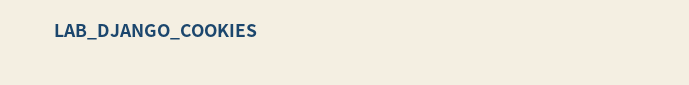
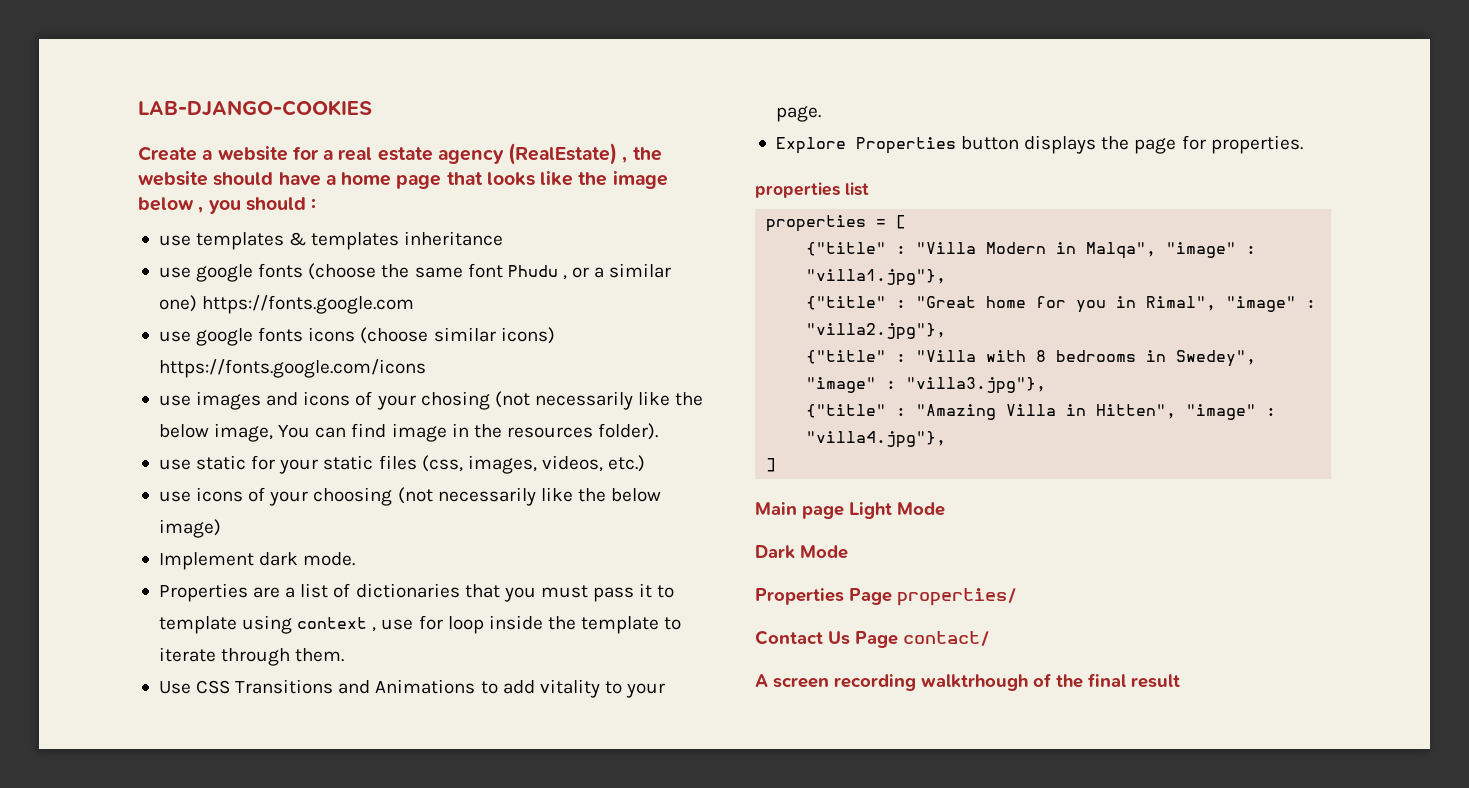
[54,24,257,40] LAB_DJANGO_COOKIES -> [138,100,372,117] [138,143,662,165] [138,171,668,189] [138,197,317,214] [158,231,504,250] [158,263,672,282] [158,295,415,314] [158,327,555,346] [158,359,426,378] [158,391,704,410] [158,423,659,442] [158,455,646,474] [158,487,662,506] [158,519,221,538] [158,552,356,570] [158,583,675,602] [158,615,682,634] [158,647,345,666] [158,679,666,698] [775,106,821,122] [775,135,1303,154] [755,182,869,198] [766,215,907,232] [806,242,1257,259] [806,269,947,286] [806,296,1317,313] [806,323,947,340] [806,350,1257,367] [806,377,1047,394] [806,404,1277,420] [806,431,947,448] [766,458,777,472] [755,502,945,519] [755,545,848,559] [755,588,1017,606] [755,630,990,648] [755,673,1180,691] LAB-DJANGO-COOKIES // Create a website for a real estate agency (RealEstate) , the website should have a home page that looks like the image below , you should : // use templates & templates inheritance // use google fonts (choose the same font Phudu , or a similar one) https://fonts.google.com // use google fonts icons (choose similar icons) https://fonts.google.com/icons // use images and icons of your chosing (not necessarily like the below image, You can find image in the resources folder). // use static for your static files (css, images, videos, etc.) // use icons of your choosing (not necessarily like the below image) // Implement dark mode. // Properties are a list of dictionaries that you must pass it to template using context , use for loop inside the template to iterate through them. // Use CSS Transitions and Animations to add vitality to your page. // Explore Properties button displays the page for properties. // properties list // properties = [ // {"title" : "Villa Modern in Malqa", "image" : "villa1.jpg"}, // {"title" : "Great home for you in Rimal", "image" : "villa2.jpg"}, // {"title" : "Villa with 8 bedrooms in Swedey", "image" : "villa3.jpg"}, // {"title" : "Amazing Villa in Hitten", "image" : "villa4.jpg"}, // ] // Main page Light Mode // Dark Mode // Properties Page properties/ // Contact Us Page contact/ // A screen recording walktrhough of the final result

